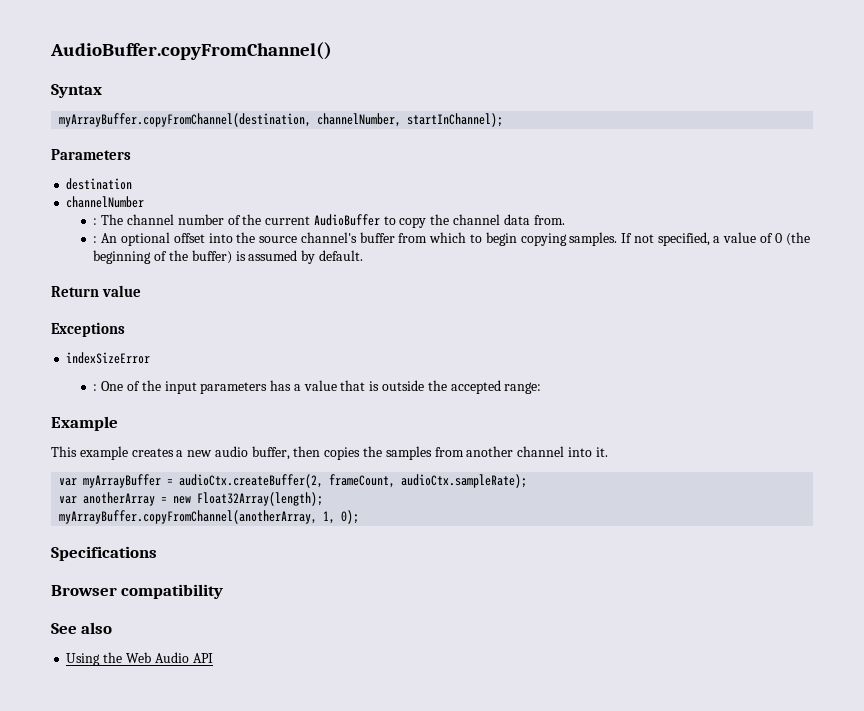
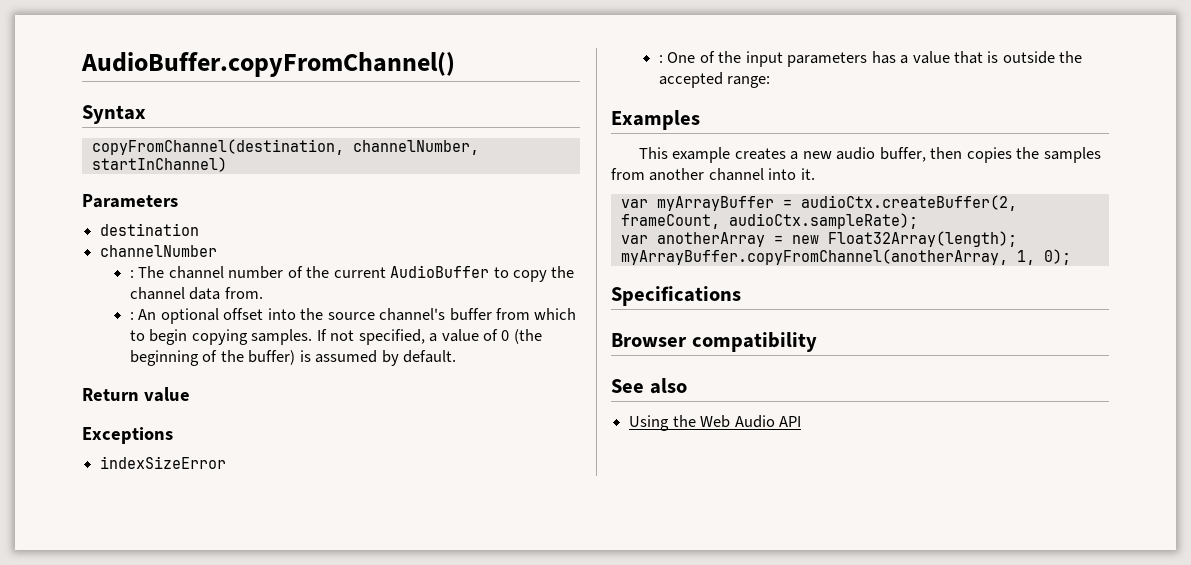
[59,113,504,127] myArrayBuffer.copyFromChannel(destination, channelNumber, startInChannel); -> [91,139,479,155] [91,157,227,172] copyFromChannel(destination, channelNumber, startInChannel)
[51,416,118,431] Example -> [611,110,700,130] Examples

